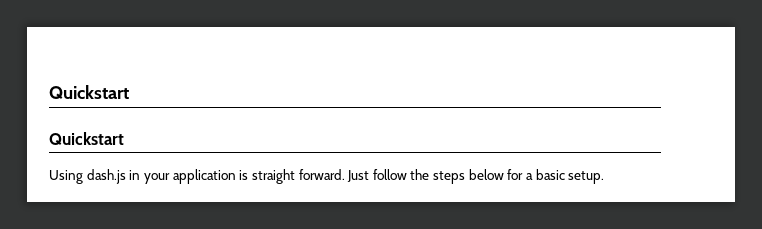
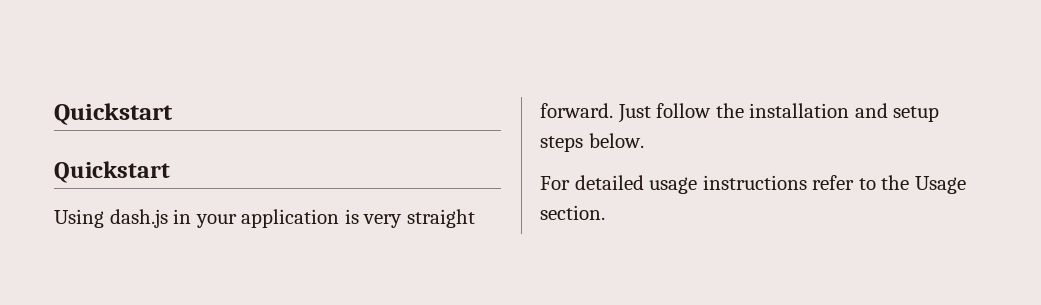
(249, 175) none -> [363,214,403,228] very
[433,169,605,184] steps below for a basic setup. -> [749,103,940,122] [540,133,644,152] [540,175,966,194] [540,205,605,220] installation and setup steps below. // For detailed usage instructions refer to the Usage section.

